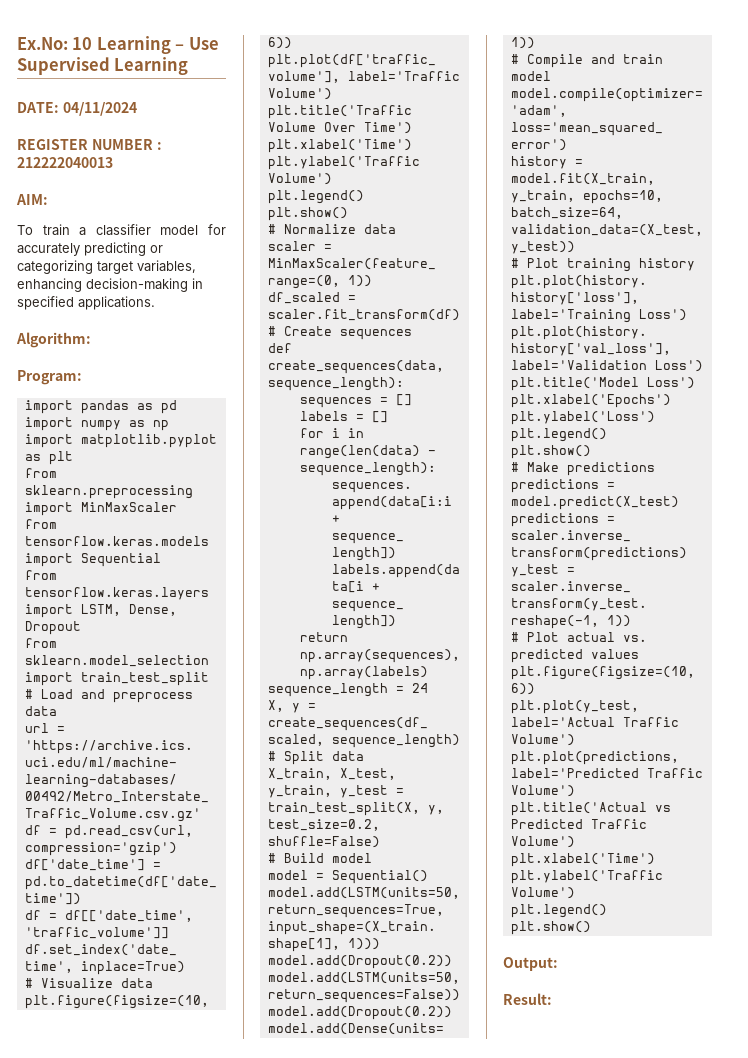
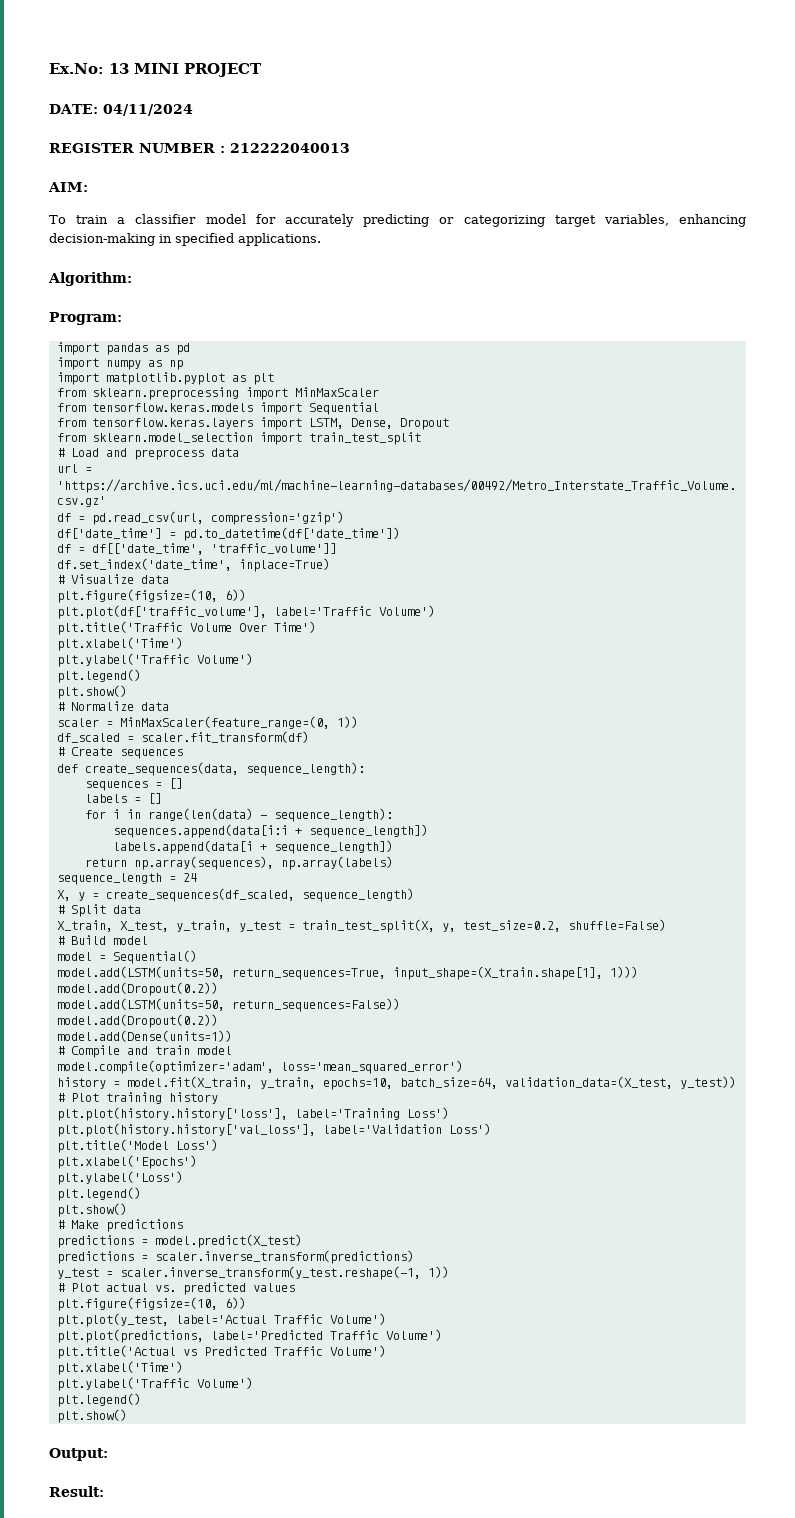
[72,36,219,54] [17,57,189,75] 10 Learning – Use Supervised Learning -> [109,63,262,77] 13 MINI PROJECT

